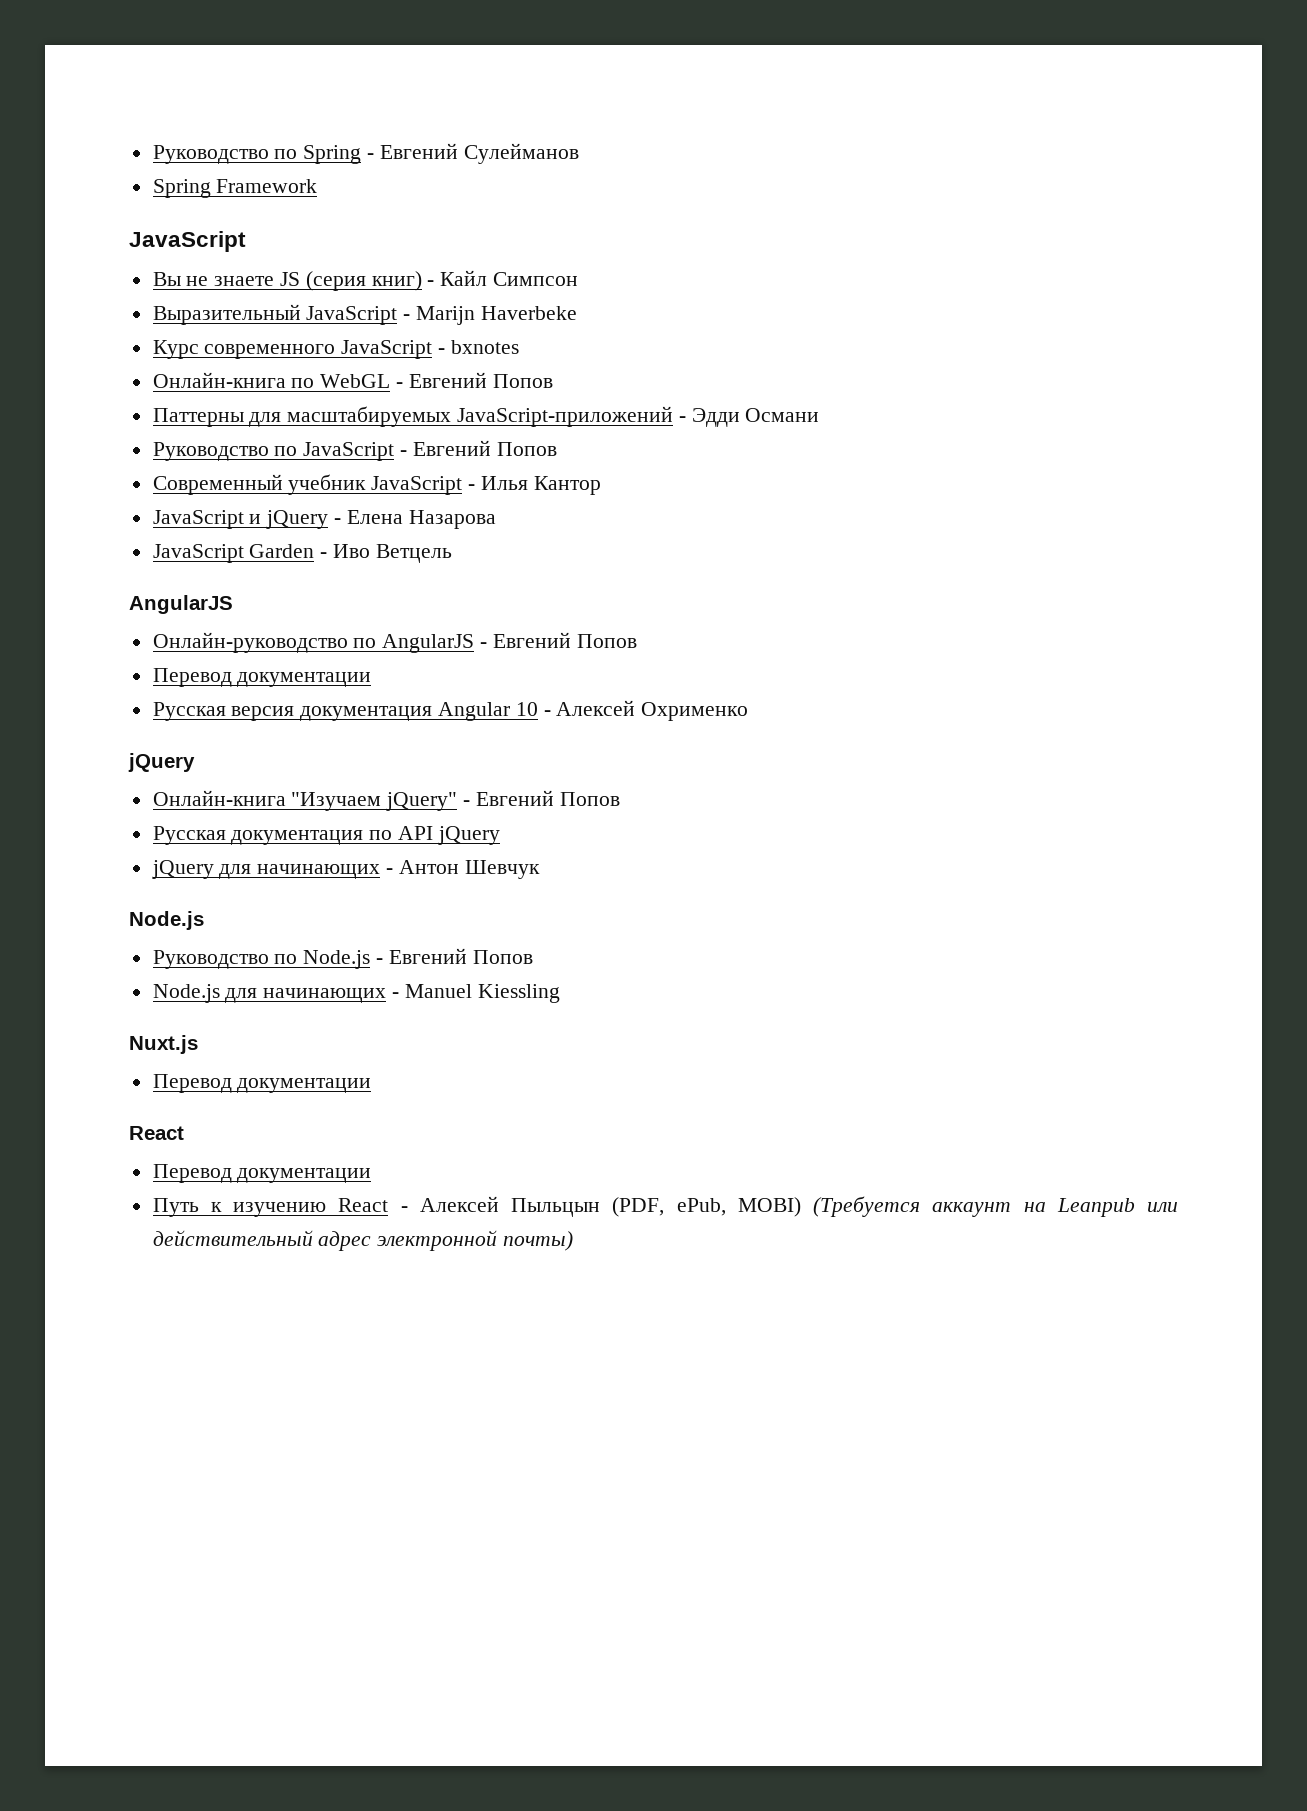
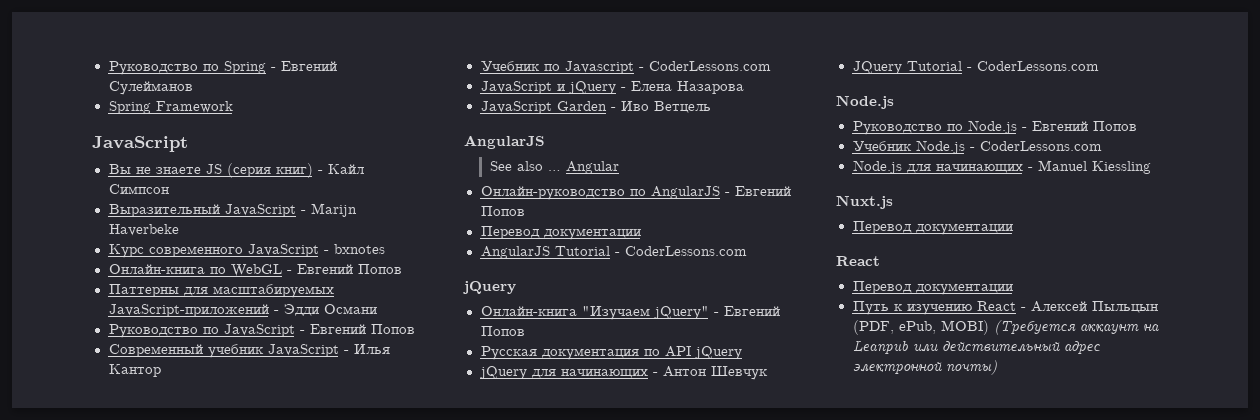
(601, 485) none -> [480,61,771,74] // Учебник по Javascript - CoderLessons.com
(233, 604) none -> [489,161,619,174] // See also … Angular
[152,700,749,721] Русская версия документация Angular 10 - Алексей Охрименко -> [480,246,747,259] AngularJS Tutorial - CoderLessons.com
(540, 869) none -> [852,61,1099,74] // JQuery Tutorial - CoderLessons.com
(533, 957) none -> [852,140,1102,154] // Учебник Node.js - CoderLessons.com

